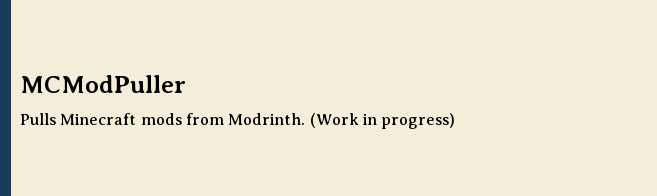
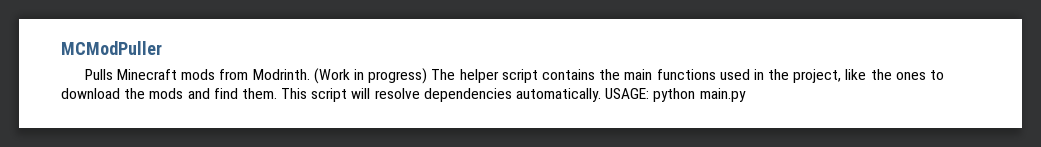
(456, 121) none -> [431,69,944,83] [61,88,746,102] The helper script contains the main functions used in the project, like the ones to download the mods and find them. This script will resolve dependencies automatically. USAGE: python main.py

